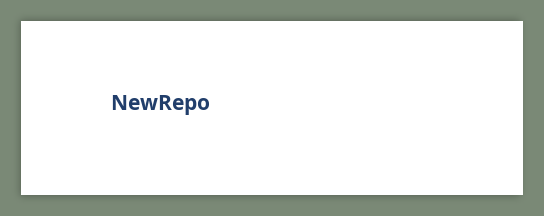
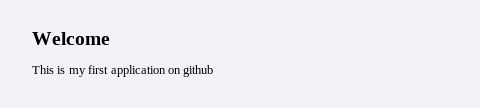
[111,95,210,115] NewRepo -> [32,32,110,45] [32,65,214,77] Welcome // This is my first application on github

